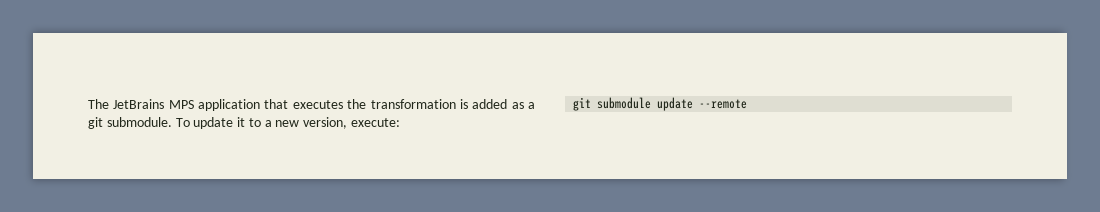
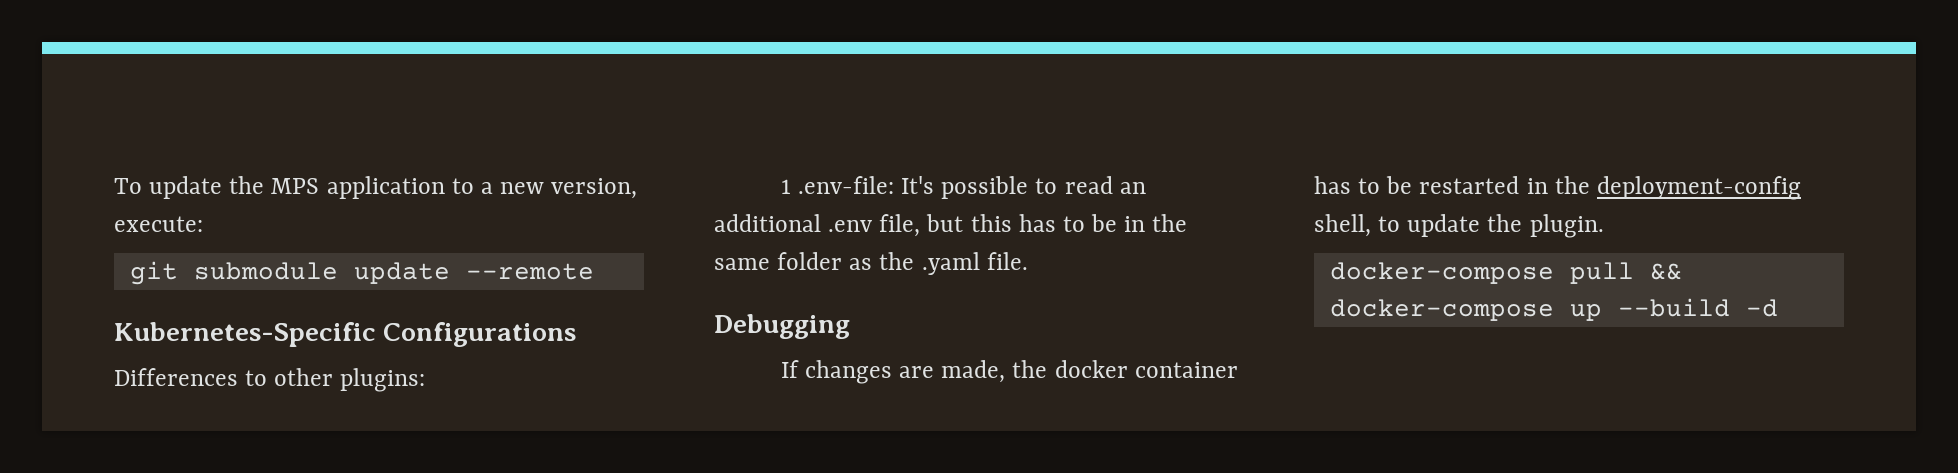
[88,99,535,111] [88,117,246,129] The JetBrains MPS application that executes the transformation is added as a git submodule. To update it -> [114,176,445,199] To update the MPS application
(748, 104) none -> [114,322,577,347] [114,368,426,392] [780,176,1146,199] [714,214,1188,237] [714,252,1028,275] [714,314,850,339] [780,360,1238,384] [1314,176,1801,200] [1314,214,1604,238] [1329,262,1682,284] [1329,298,1778,321] // Kubernetes-Specific Configurations // Differences to other plugins: // 1 .env-file: It's possible to read an additional .env file, but this has to be in the same folder as the .yaml file. // Debugging // If changes are made, the docker container has to be restarted in the deployment-config shell, to update the plugin. // docker-compose pull && docker-compose up --build -d

